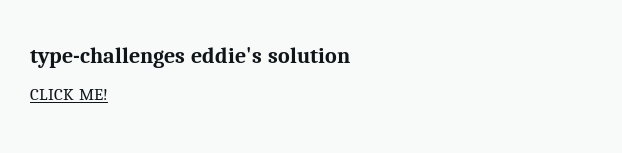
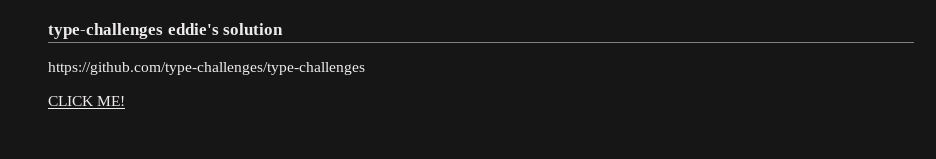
(350, 55) none -> [48,62,365,75] // https://github.com/type-challenges/type-challenges

